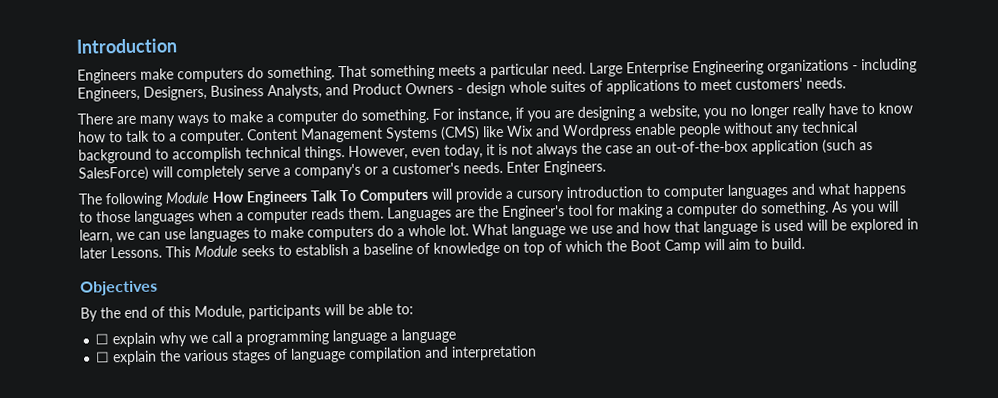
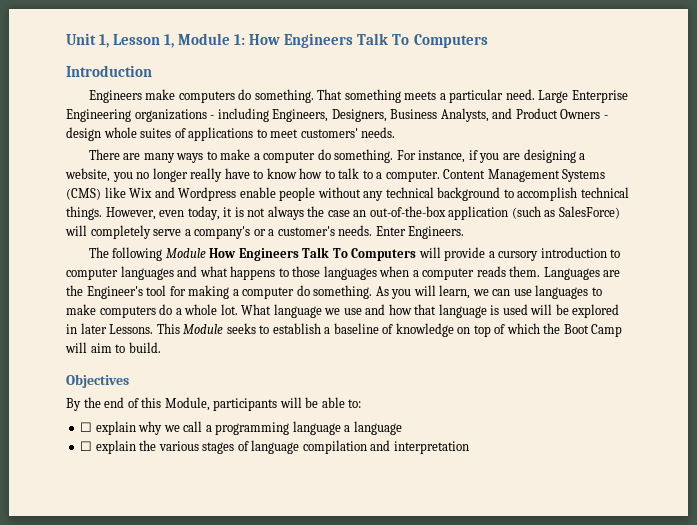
(76, 46) none -> [66,33,488,48] Unit 1, Lesson 1, Module 1: How Engineers Talk To Computers //

